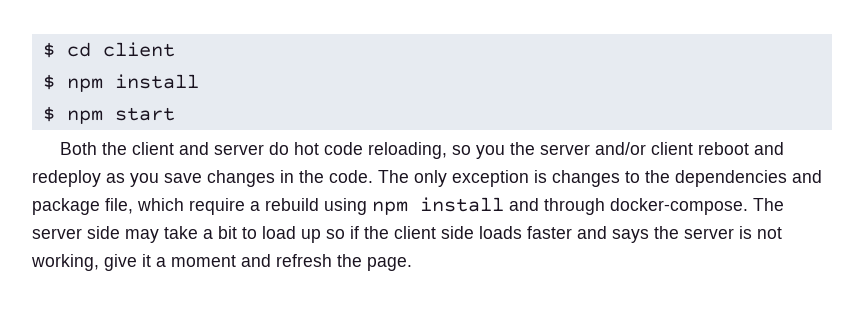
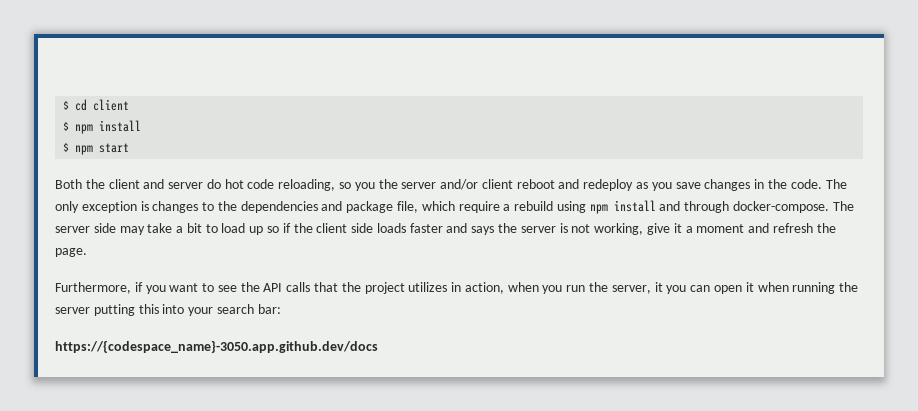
(412, 264) none -> [55,282,859,294] [55,304,281,316] [55,340,378,353] // Furthermore, if you want to see the API calls that the project utilizes in action, when you run the server, it you can open it when running the server putting this into your search bar: // https://{codespace_name}-3050.app.github.dev/docs

